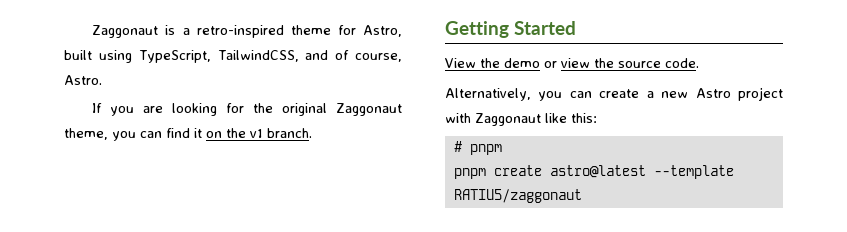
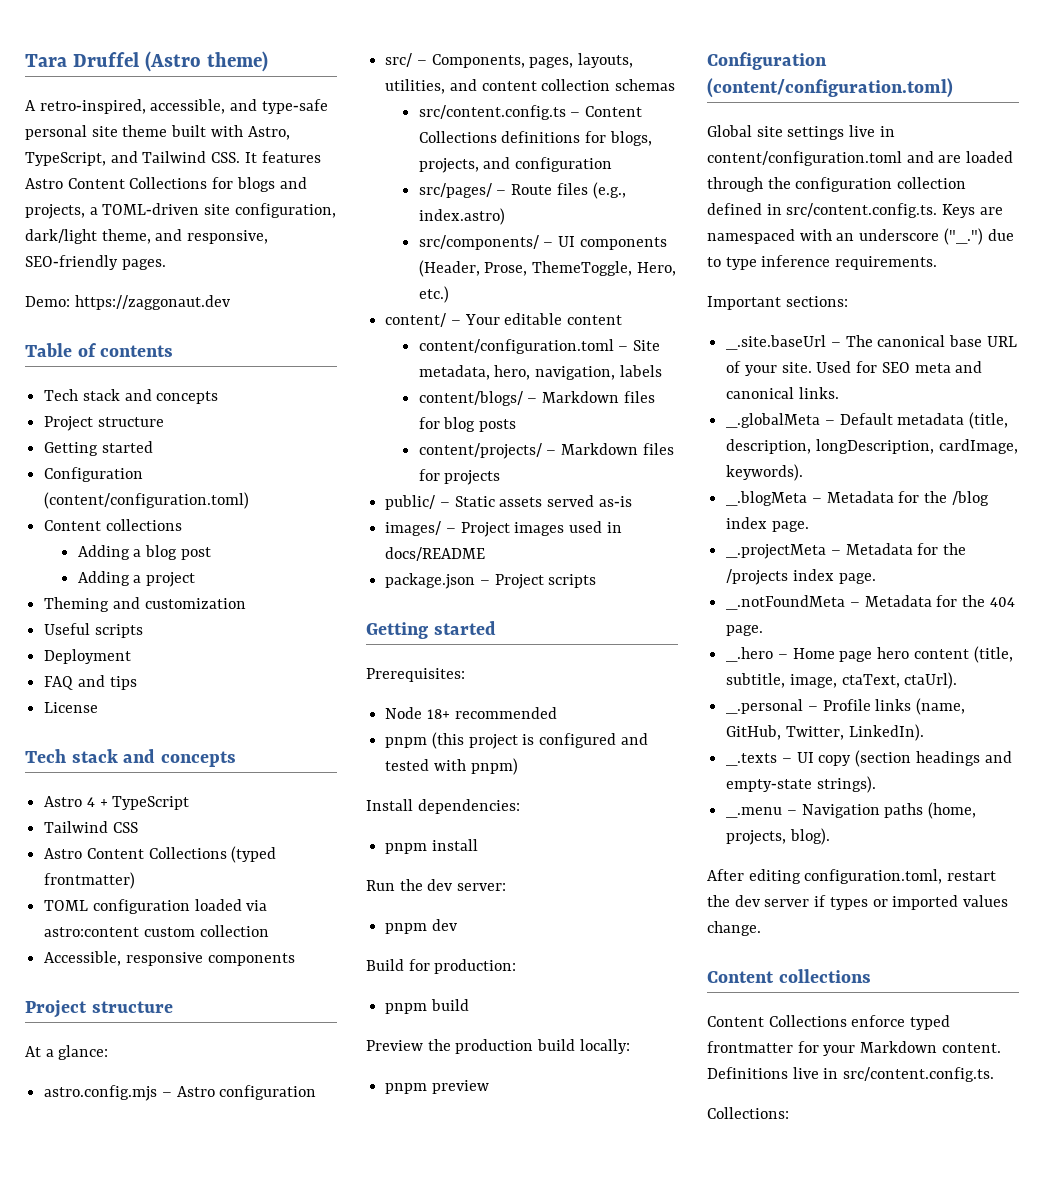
[92,25,402,38] [64,50,402,63] [64,75,102,85] [92,103,402,116] [64,128,312,141] [445,21,576,38] [445,58,699,68] [445,87,783,101] [445,113,597,126] [453,141,502,155] [453,165,734,179] [453,189,582,203] Zaggonaut is a retro-inspired theme for Astro, built using TypeScript, TailwindCSS, and of course, Astro. // If you are looking for the original Zaggonaut theme, you can find it on the v1 branch. // Getting Started // View the demo or view the source code. // Alternatively, you can create a new Astro project with Zaggonaut like this: // # pnpm // pnpm create astro@latest --template RATIU5/zaggonaut -> [25,51,268,72] [25,99,328,114] [25,125,290,140] [25,151,321,166] [25,177,307,192] [25,203,336,219] [25,229,269,244] [25,255,166,270] [25,295,230,310] [25,343,174,357] [44,389,219,404] [44,416,164,431] [44,441,153,456] [44,467,144,482] [44,492,250,509] [44,519,182,531] [77,545,211,560] [77,571,196,587] [44,597,246,612] [44,623,143,638] [44,649,132,664] [44,675,137,690] [44,702,99,713] [25,749,236,767] [44,796,190,810] [44,821,138,833] [44,846,277,863] [44,872,136,889] [44,899,268,914] [44,925,269,937] [44,951,295,966] [25,1000,173,1018] [25,1045,109,1060] [44,1085,317,1101] [385,53,634,68] [385,79,676,94] [418,105,643,120] [418,131,652,146] [418,157,613,173] [418,182,626,199] [418,208,505,225] [418,235,667,250] [418,260,676,277] [418,286,449,303] [385,313,623,327] [418,339,661,354] [418,365,662,380] [418,391,655,406] [418,417,517,432] [418,443,674,459] [418,469,501,485] [385,495,632,510] [385,521,622,537] [385,547,486,561] [385,573,597,589] [366,621,496,639] [366,668,465,682] [385,707,557,719] [385,732,648,749] [385,758,518,775] [366,799,520,814] [385,839,478,854] [366,879,507,891] [385,919,457,934] [366,959,517,974] [385,999,469,1014] [366,1039,630,1054] [385,1080,489,1094] [707,52,827,70] [707,78,953,98] [707,125,895,140] [707,151,1014,166] [707,177,967,192] [707,203,1003,218] [707,228,1014,245] [707,255,938,270] [707,296,848,310] [726,335,1017,350] [726,361,983,376] [726,387,839,399] [726,412,1009,429] [726,439,1018,454] [726,464,804,481] [726,491,989,506] [726,517,809,532] [726,543,967,559] [726,569,876,585] [726,595,1015,610] [726,625,764,636] [726,646,1013,663] [726,672,958,689] [726,698,966,715] [726,724,924,741] [726,750,1012,767] [726,776,876,793] [726,802,977,819] [726,828,830,845] [707,869,997,884] [707,895,1009,910] [707,921,761,936] [707,969,871,983] [707,1015,951,1030] [707,1041,1001,1056] [707,1067,995,1082] [707,1107,789,1119] Tara Druffel (Astro theme) // A retro‑inspired, accessible, and type‑safe personal site theme built with Astro, TypeScript, and Tailwind CSS. It features Astro Content Collections for blogs and projects, a TOML‑driven site configuration, dark/light theme, and responsive, SEO‑friendly pages. // Demo: https://zaggonaut.dev // Table of contents // Tech stack and concepts // Project structure // Getting started // Configuration (content/configuration.toml) // Content collections // Adding a blog post // Adding a project // Theming and customization // Useful scripts // Deployment // FAQ and tips // License // Tech stack and concepts // Astro 4 + TypeScript // Tailwind CSS // Astro Content Collections (typed frontmatter) // TOML configuration loaded via astro:content custom collection // Accessible, responsive components // Project structure // At a glance: // astro.config.mjs – Astro configuration // src/ – Components, pages, layouts, utilities, and content collection schemas // src/content.config.ts – Content Collections definitions for blogs, projects, and configuration // src/pages/ – Route files (e.g., index.astro) // src/components/ – UI components (Header, Prose, ThemeToggle, Hero, etc.) // content/ – Your editable content // content/configuration.toml – Site metadata, hero, navigation, labels // content/blogs/ – Markdown files for blog posts // content/projects/ – Markdown files for projects // public/ – Static assets served as‑is // images/ – Project images used in docs/README // package.json – Project scripts // Getting started // Prerequisites: // Node 18+ recommended // pnpm (this project is configured and tested with pnpm) // Install dependencies: // pnpm install // Run the dev server: // pnpm dev // Build for production: // pnpm build // Preview the production build locally: // pnpm preview // Configuration (content/configuration.toml) // Global site settings live in content/configuration.toml and are loaded through the configuration collection defined in src/content.config.ts. Keys are namespaced with an underscore ("_.") due to type inference requirements. // Important sections: // _.site.baseUrl – The canonical base URL of your site. Used for SEO meta and canonical links. // _.globalMeta – Default metadata (title, description, longDescription, cardImage, keywords). // _.blogMeta – Metadata for the /blog index page. // _.projectMeta – Metadata for the /projects index page. // _.notFoundMeta – Metadata for the 404 page. // _.hero – Home page hero content (title, subtitle, image, ctaText, ctaUrl). // _.personal – Profile links (name, GitHub, Twitter, LinkedIn). // _.texts – UI copy (section headings and empty‑state strings). // _.menu – Navigation paths (home, projects, blog). // After editing configuration.toml, restart the dev server if types or imported values change. // Content collections // Content Collections enforce typed frontmatter for your Markdown content. Definitions live in src/content.config.ts. // Collections:

